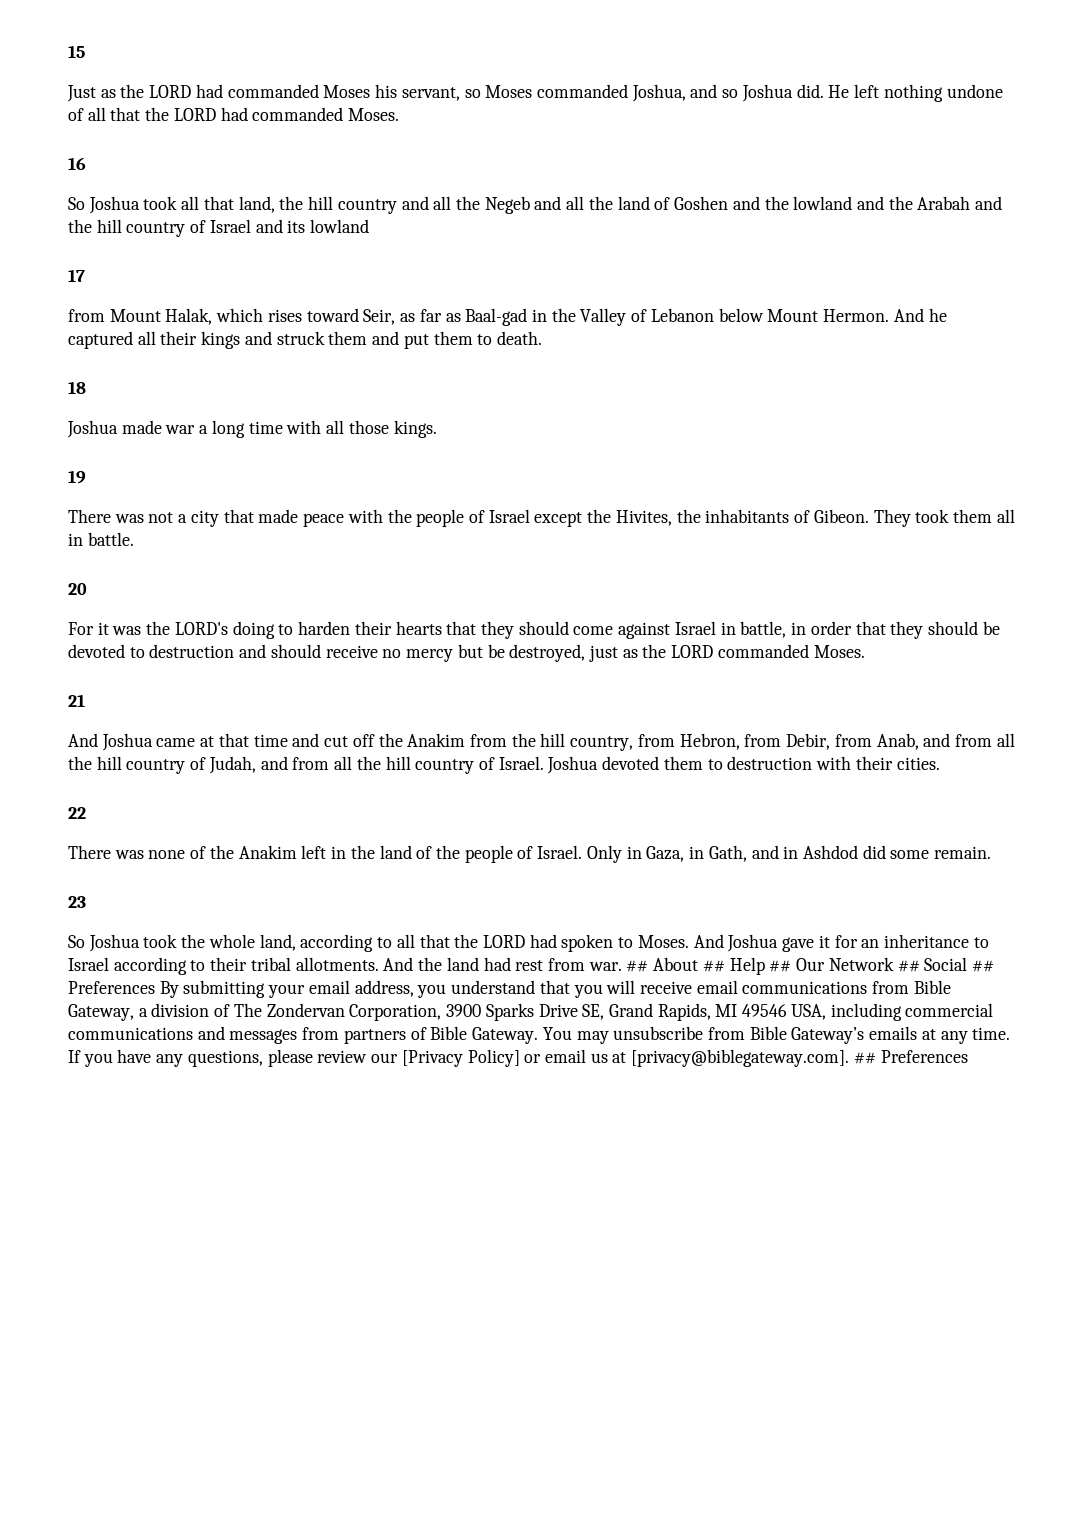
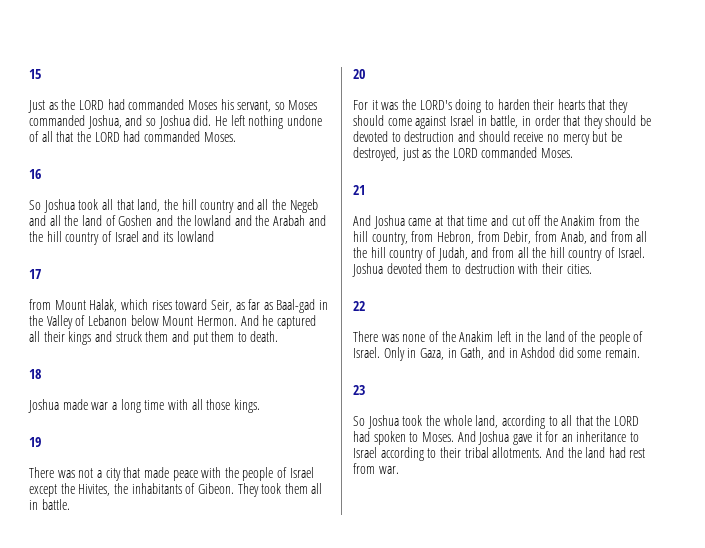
[626,957,994,975] [68,980,951,998] [68,1003,994,1021] [68,1026,1011,1044] [68,1049,968,1067] ## About ## Help ## Our Network ## Social ## Preferences By submitting your email address, you understand that you will receive email communications from Bible Gateway, a division of The Zondervan Corporation, 3900 Sparks Drive SE, Grand Rapids, MI 49546 USA, including commercial communications and messages from partners of Bible Gateway. You may unsubscribe from Bible Gateway’s emails at any time. If you have any questions, please review our [Privacy Policy] or email us at [privacy@biblegateway.com]. ## Preferences -> (399, 470) none

